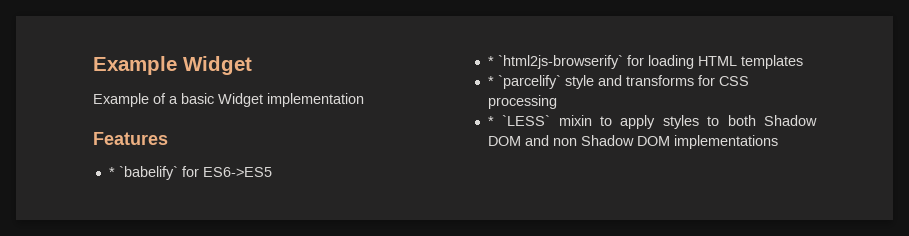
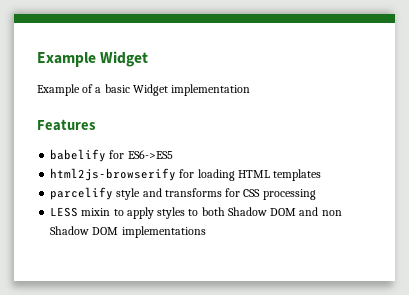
[108,166,178,180] * `babelify` -> [50,149,107,162] babelify
[487,55,623,69] * `html2js-browserify` -> [50,168,177,181] html2js-browserify
[487,75,561,89] * `parcelify` -> [50,187,114,200] parcelify
[487,115,551,126] * `LESS` -> [50,207,79,217] LESS

